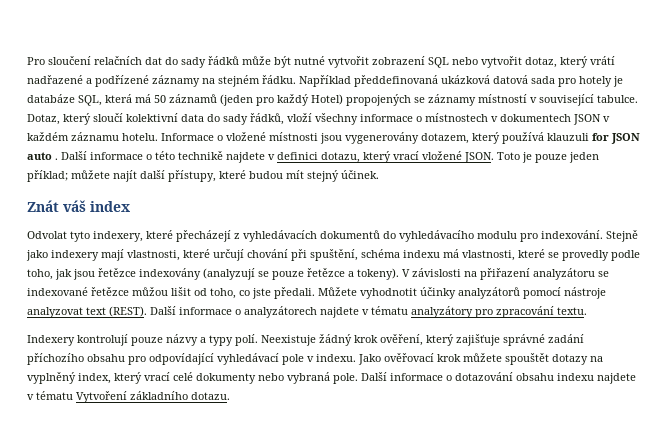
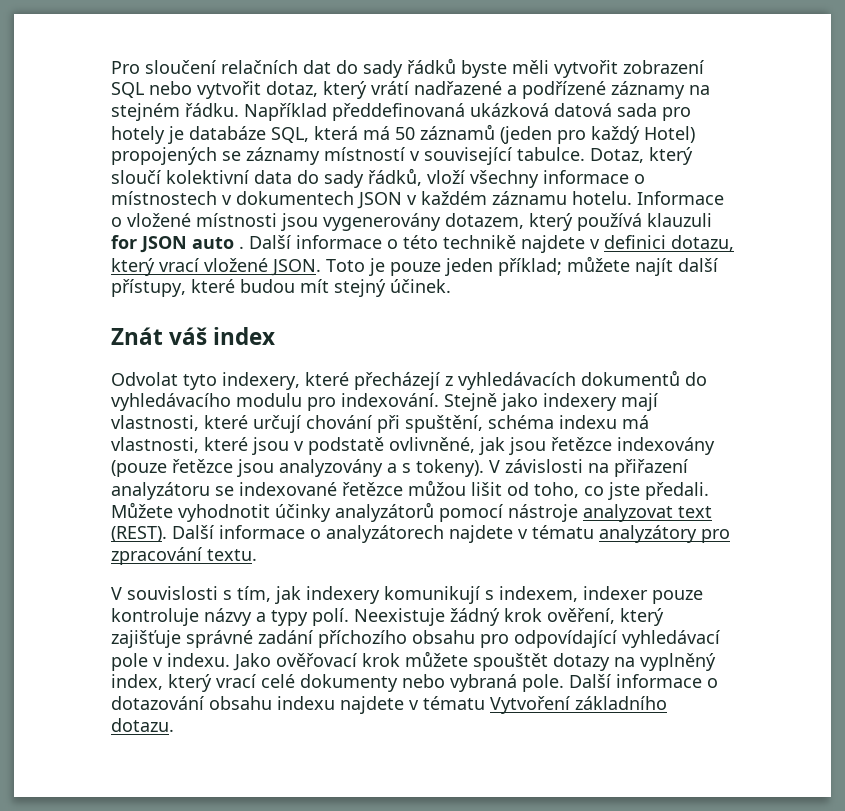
[242,56,325,68] může být nutné -> [461,60,549,78] byste měli
[548,250,640,261] [27,268,354,280] se provedly podle toho, jak jsou řetězce indexovány (analyzují se pouze řetězce a -> [252,437,715,455] [111,459,411,477] jsou v podstatě ovlivněné, jak jsou řetězce indexovány (pouze řetězce jsou analyzovány a s
[27,334,163,346] Indexery kontrolují pouze -> [111,586,703,604] [111,608,199,626] V souvislosti s tím, jak indexery komunikují s indexem, indexer pouze kontroluje

